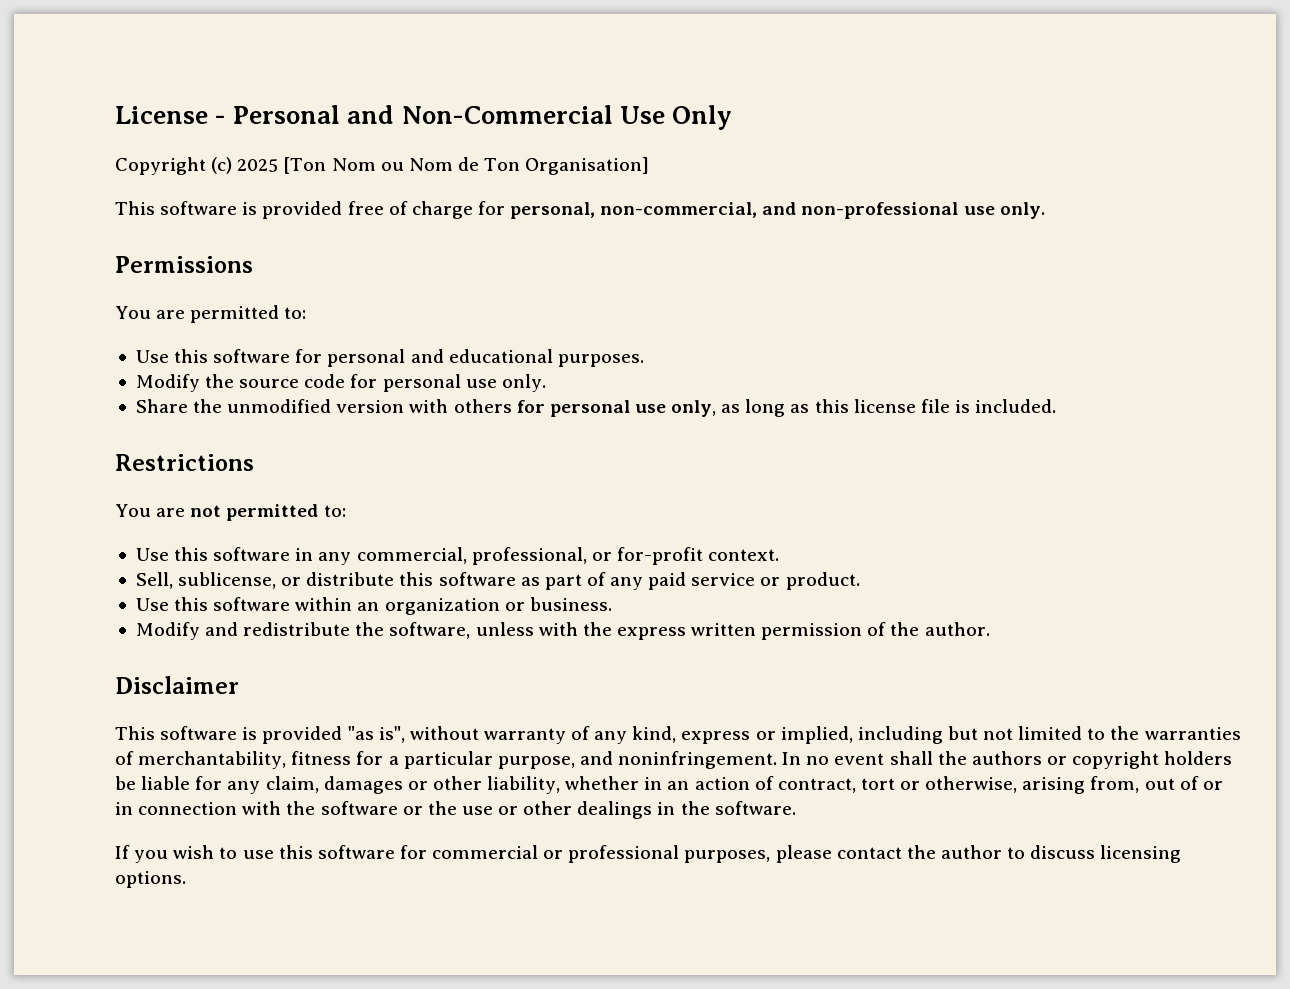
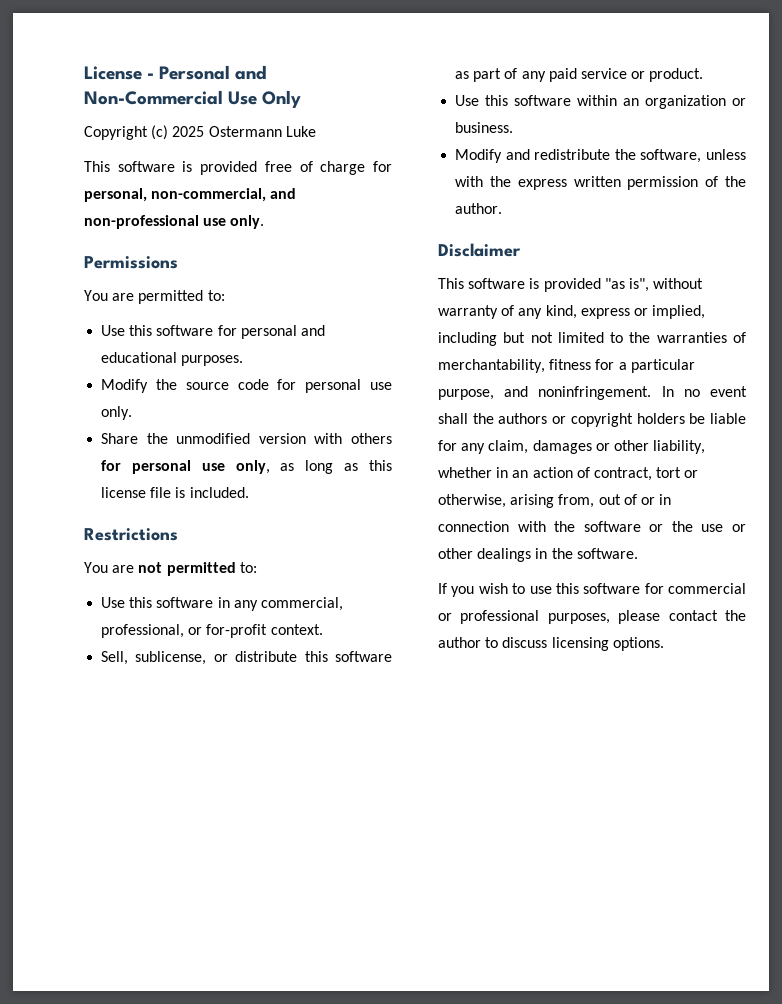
[283,157,650,175] [Ton Nom ou Nom de Ton Organisation] -> [208,126,316,137] Ostermann Luke

